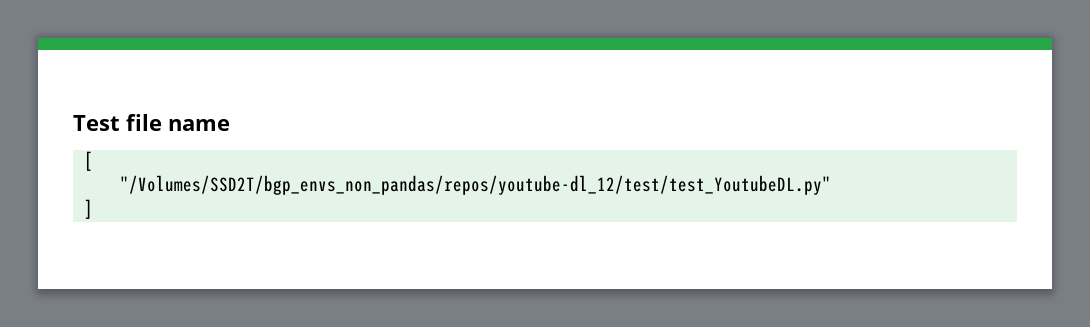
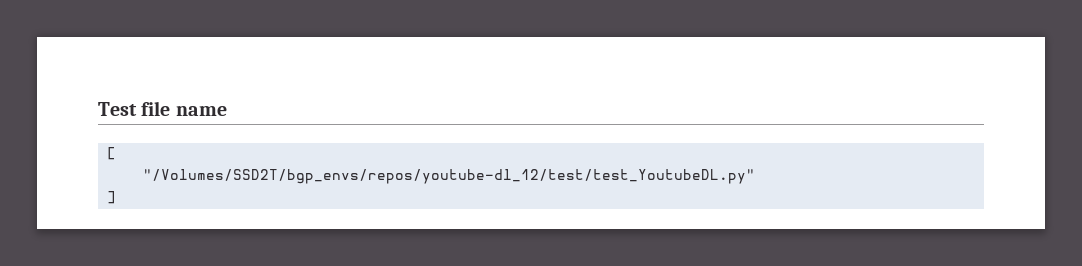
[120,175,832,195] "/Volumes/SSD2T/bgp_envs_non_pandas/repos/youtube-dl_12/test/test_YoutubeDL.py" -> [143,169,756,184] "/Volumes/SSD2T/bgp_envs/repos/youtube-dl_12/test/test_YoutubeDL.py"

